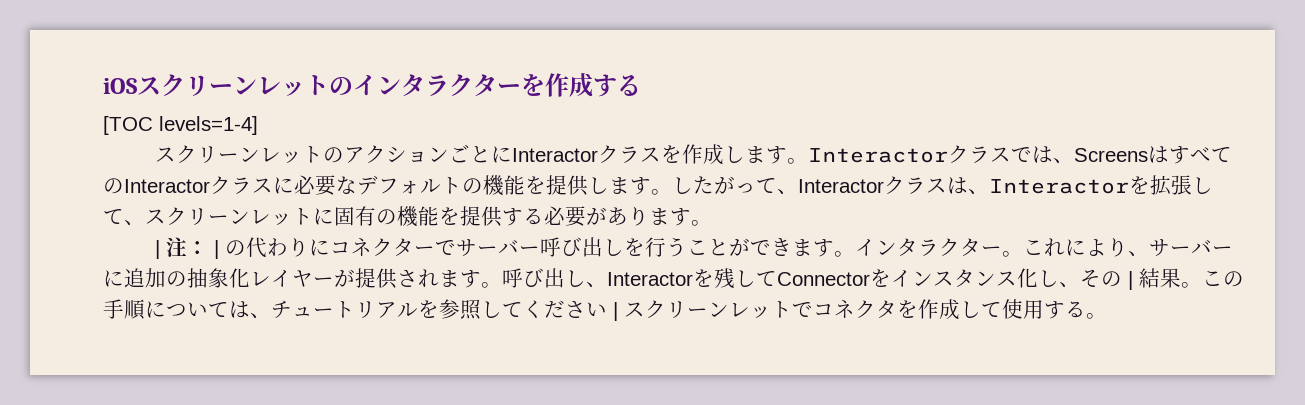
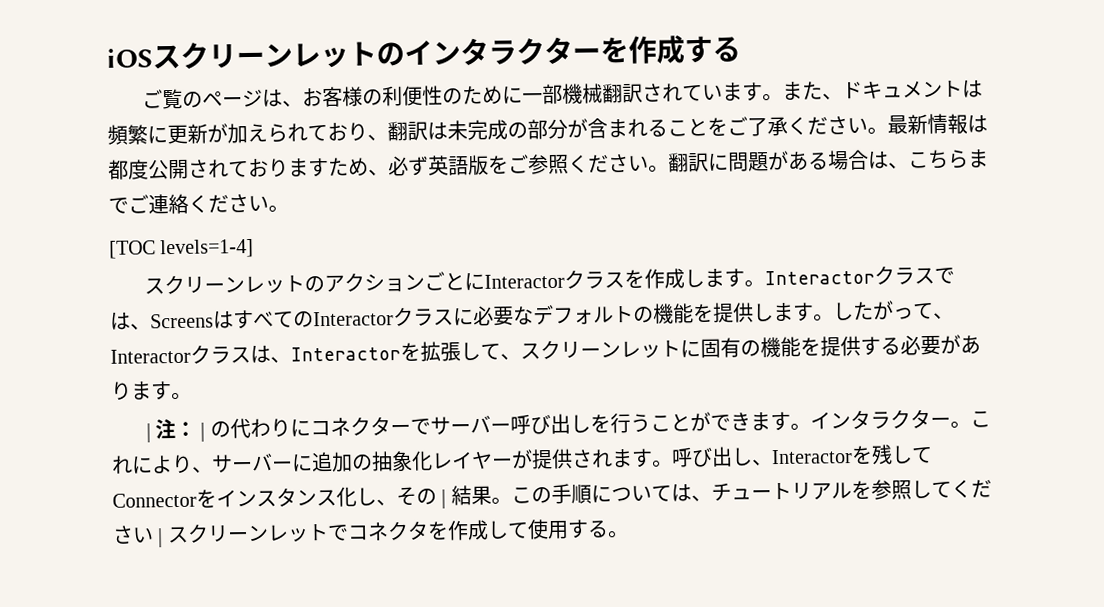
(641, 85) none -> [141,79,983,110] [107,113,988,145] [108,149,989,180] [108,193,289,215] // ご覧のページは、お客様の利便性のために一部機械翻訳されています。また、ドキュメントは頻繁に更新が加えられており、翻訳は未完成の部分が含まれることをご了承ください。最新情報は都度公開されておりますため、必ず英語版をご参照ください。翻訳に問題がある場合は、こちらまでご連絡ください。

